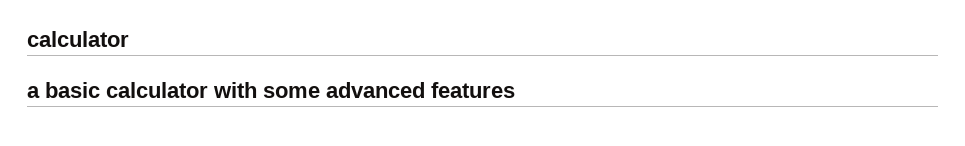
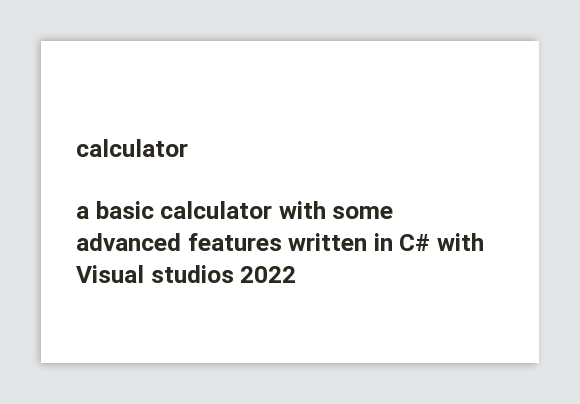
(515, 90) none -> [288,233,485,251] [76,265,297,283] written in C# with Visual studios 2022

